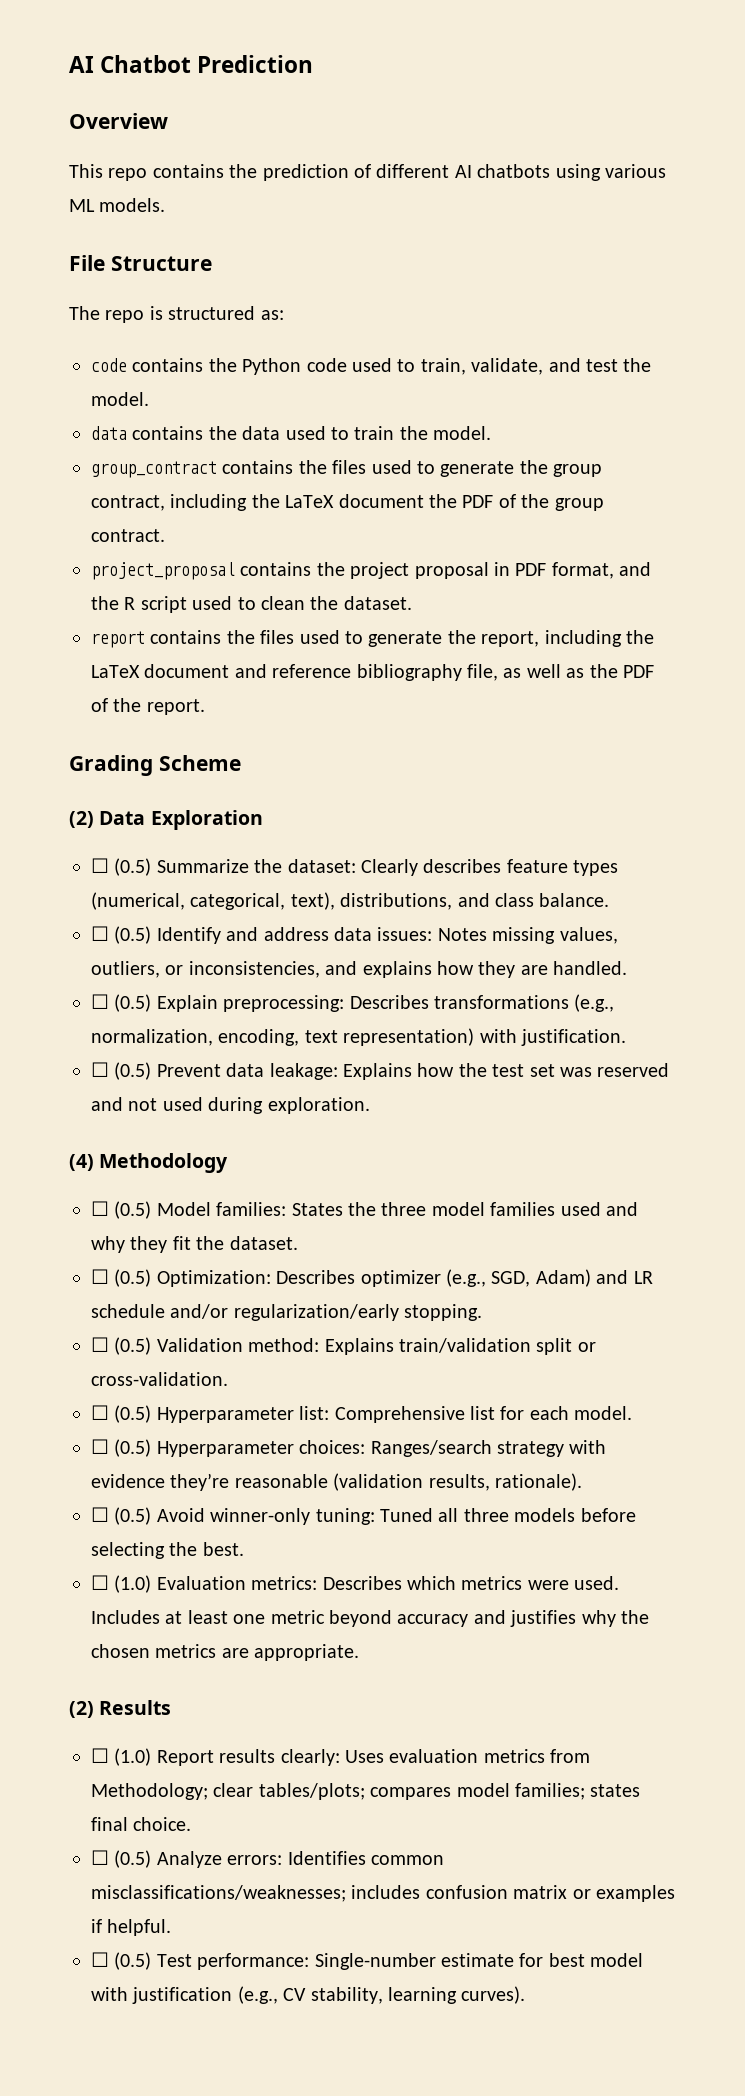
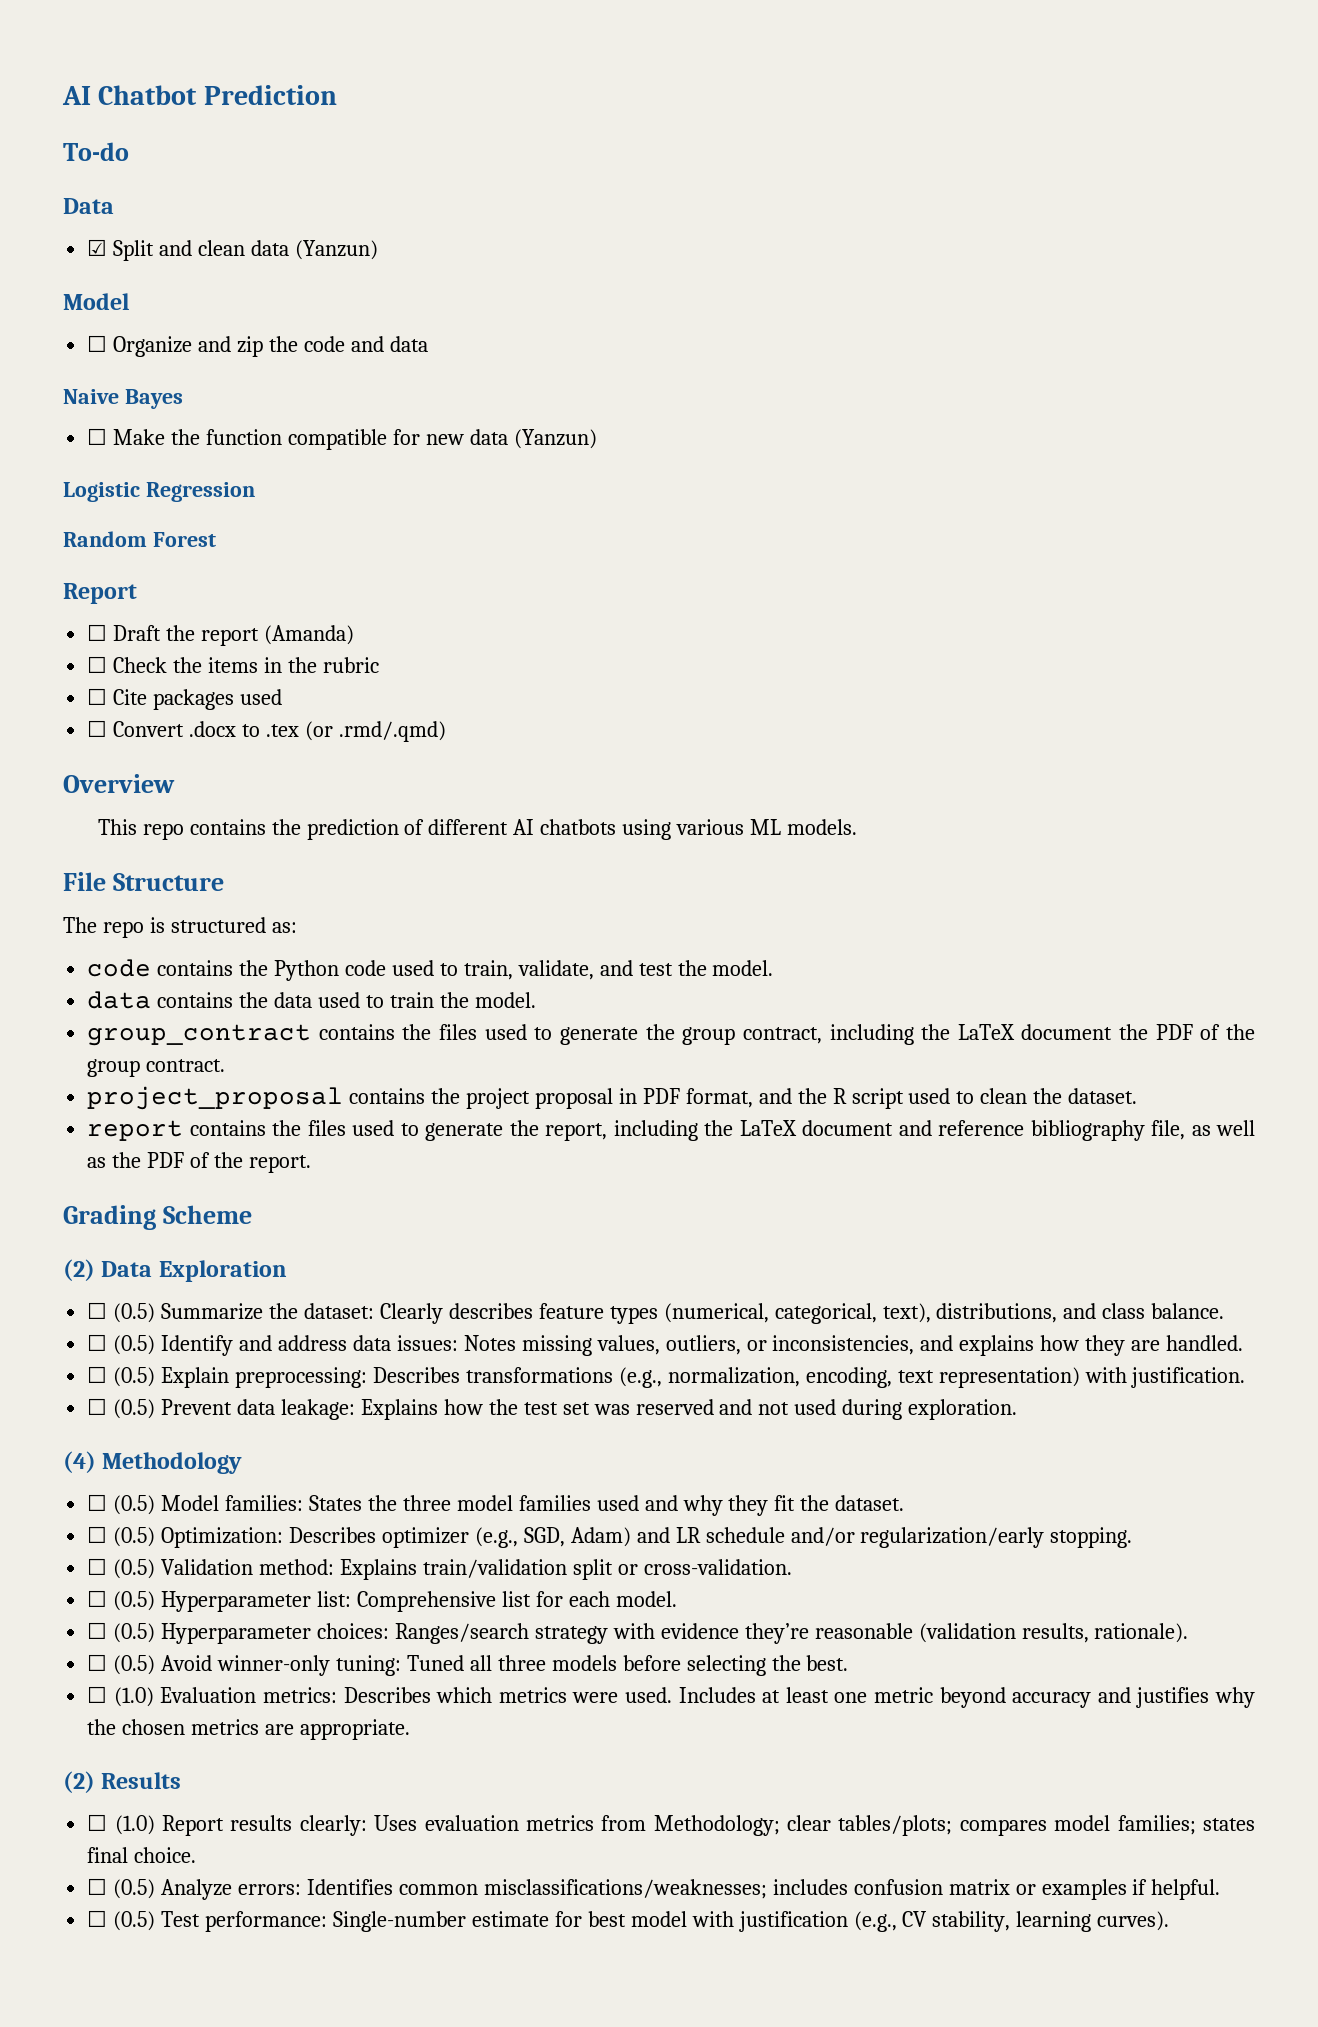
(314, 64) none -> [63,142,129,161] [63,198,114,214] [87,239,378,261] [63,293,129,310] [87,335,428,357] [63,389,183,409] [87,428,597,450] [63,482,255,502] [63,531,216,547] [63,583,137,604] [87,624,354,646] [87,656,379,673] [87,688,283,710] [87,720,446,742] // To-do // Data // ☑ Split and clean data (Yanzun) // Model // ☐ Organize and zip the code and data // Naive Bayes // ☐ Make the function compatible for new data (Yanzun) // Logistic Regression // Random Forest // Report // ☐ Draft the report (Amanda) // ☐ Check the items in the rubric // ☐ Cite packages used // ☐ Convert .docx to .tex (or .rmd/.qmd)

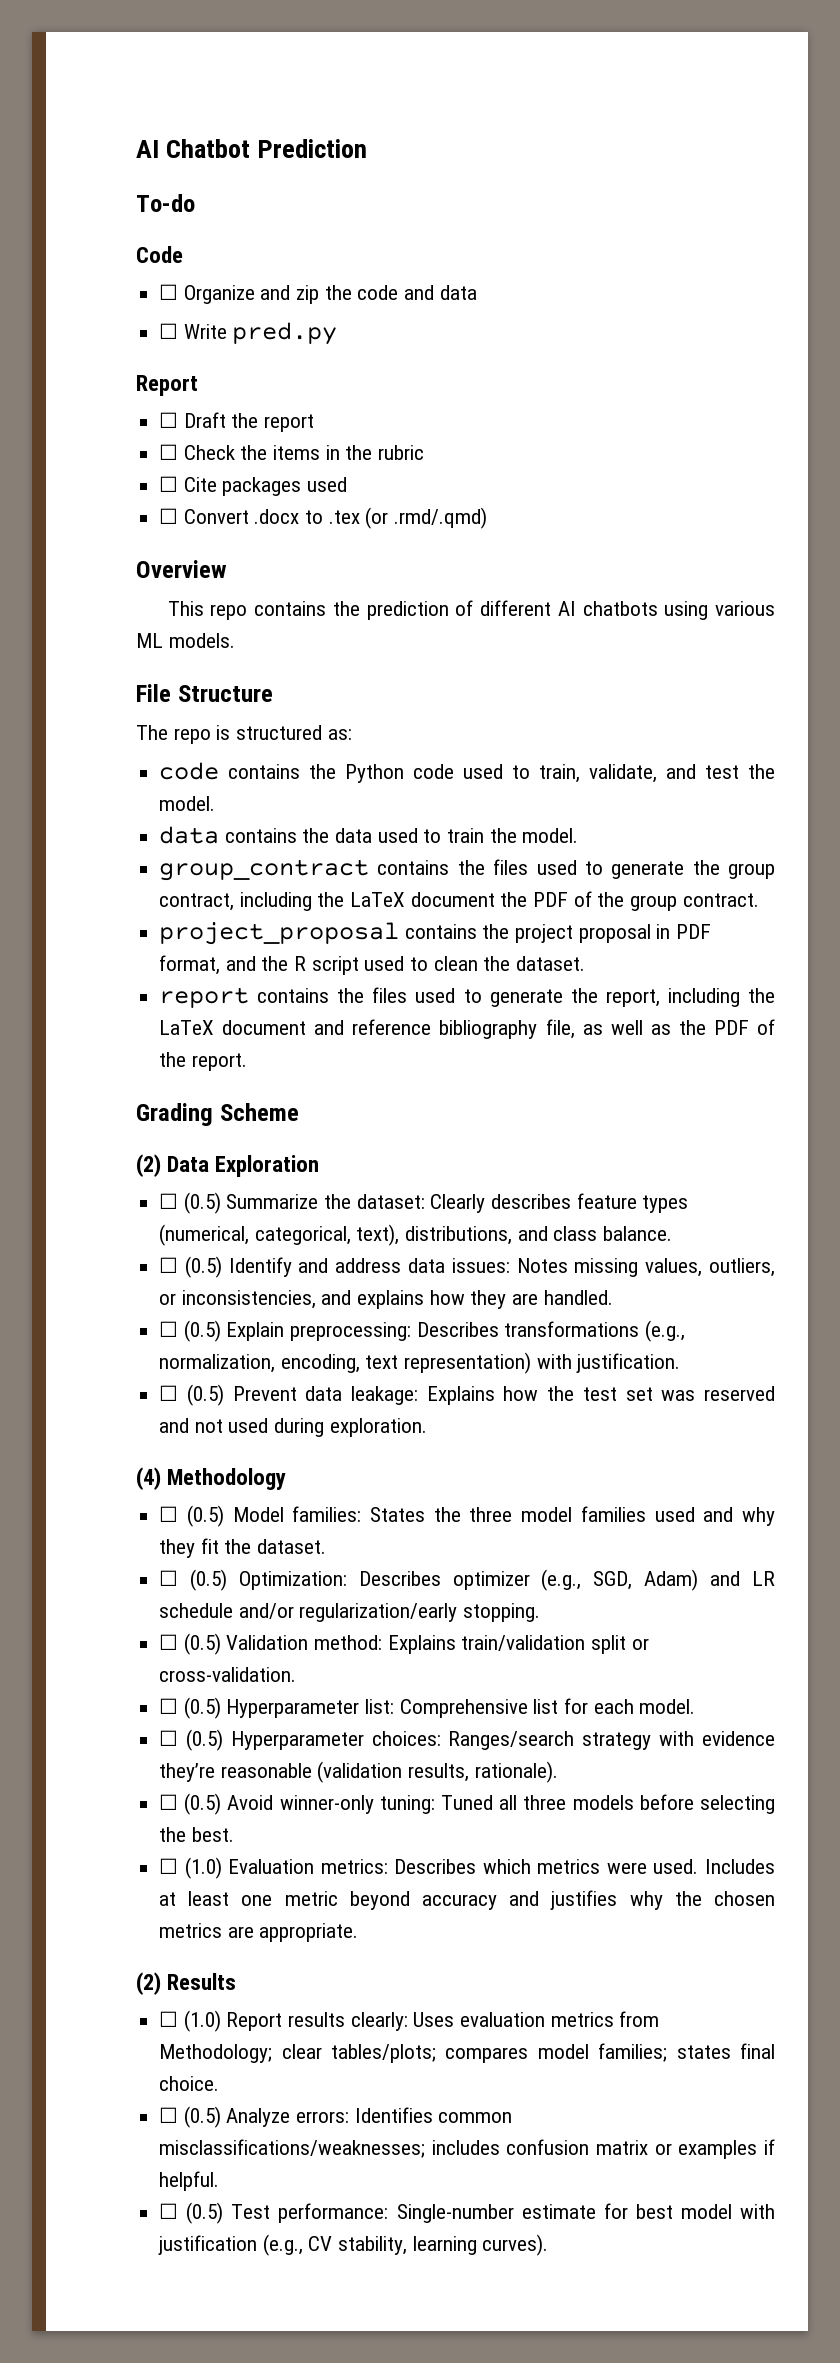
[63,198,114,214] [87,239,378,261] [63,293,129,310] Data // ☑ Split and clean data (Yanzun) // Model -> [136,246,183,263] Code
[63,389,183,409] [87,428,597,450] [63,482,255,502] [63,531,216,547] // Naive Bayes // ☐ Make the function compatible for new data (Yanzun) // Logistic Regression // Random Forest -> [159,322,338,345] // ☐ Write pred.py
[263,625,354,645] (Amanda) -> (315, 423) none

